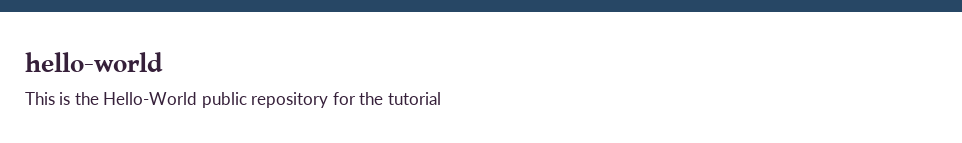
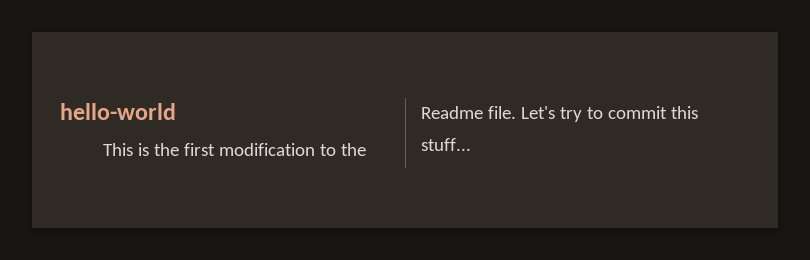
[103,92,441,108] Hello-World public repository for the tutorial -> [183,143,366,156] [421,106,698,122] [421,138,471,151] first modification to the Readme file. Let's try to commit this stuff...

